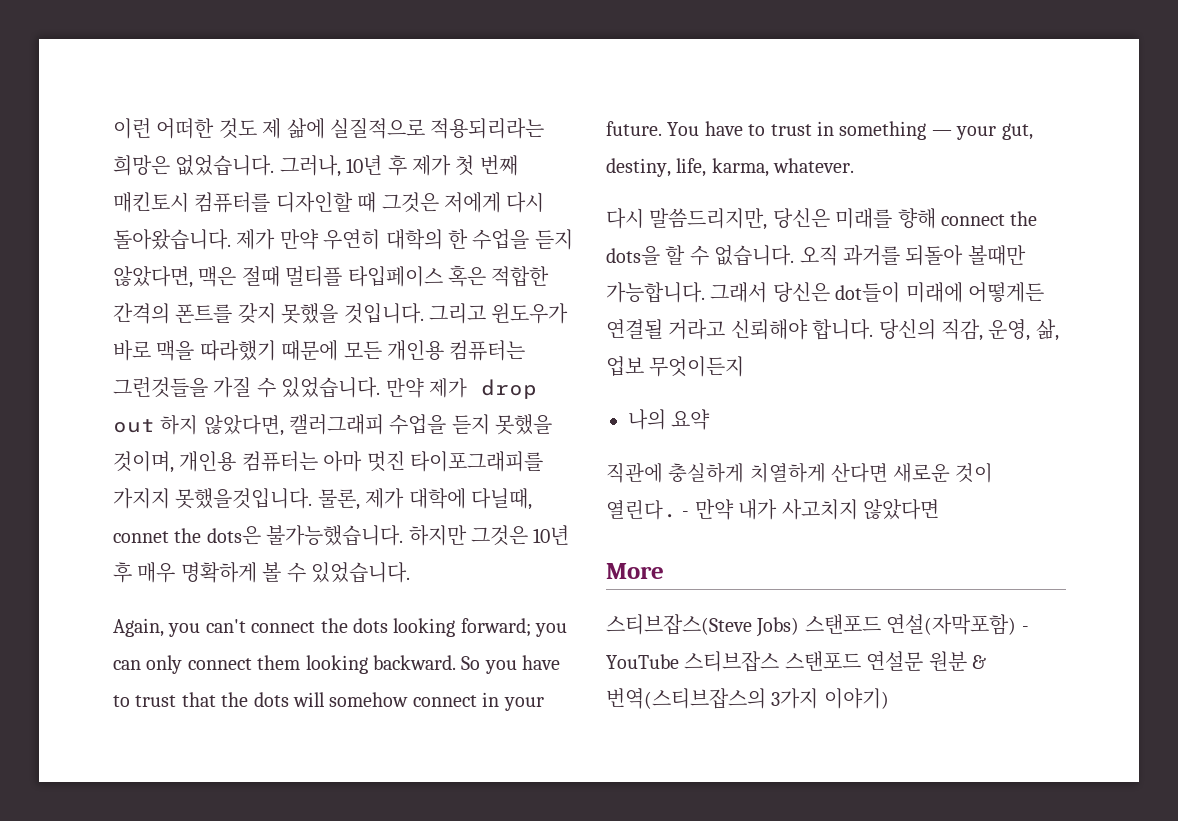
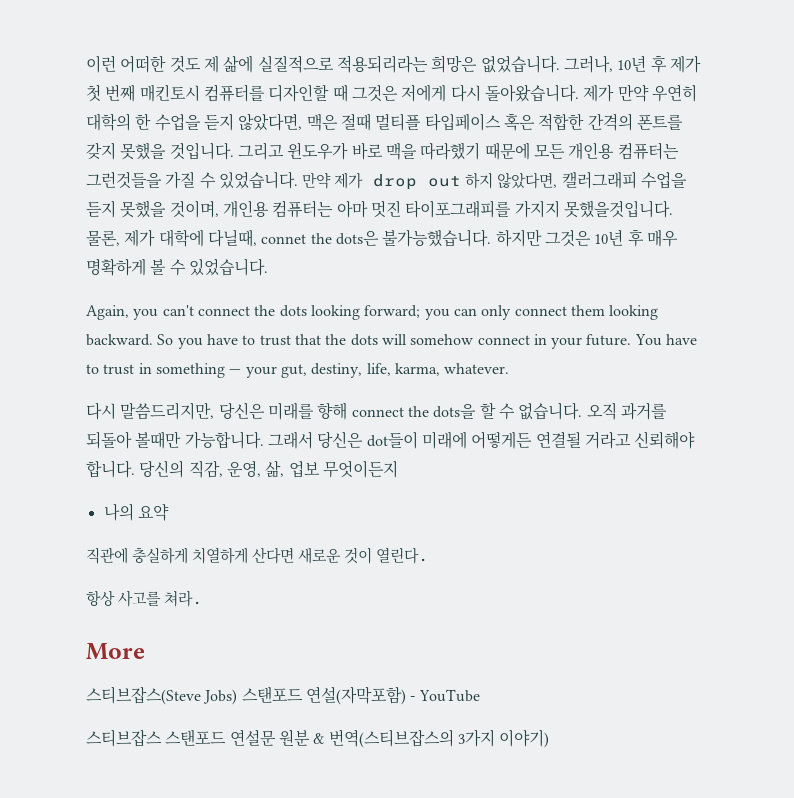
[682,499,939,520] - 만약 내가 사고치지 않았다면 -> [86,590,204,607] // 항상 사고를 쳐라.
(679, 661) none -> (480, 695) //

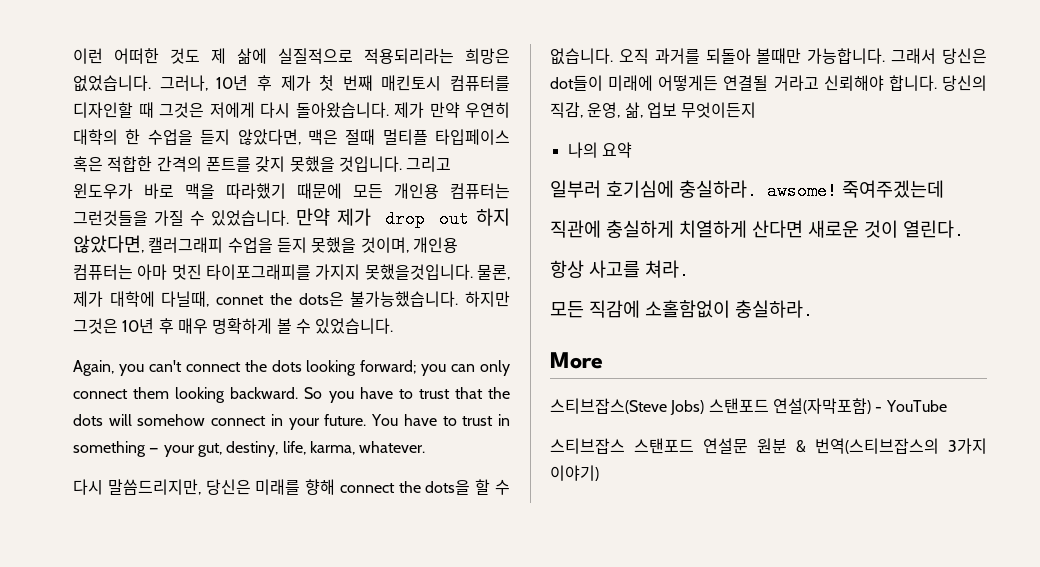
(169, 512) none -> [550,180,944,200] // 일부러 호기심에 충실하라. awsome! 죽여주겠는데
(204, 598) none -> [550,300,813,320] // 모든 직감에 소홀함없이 충실하라.

